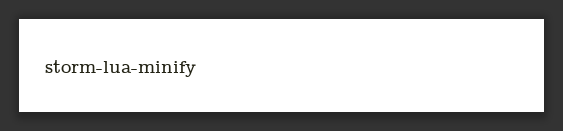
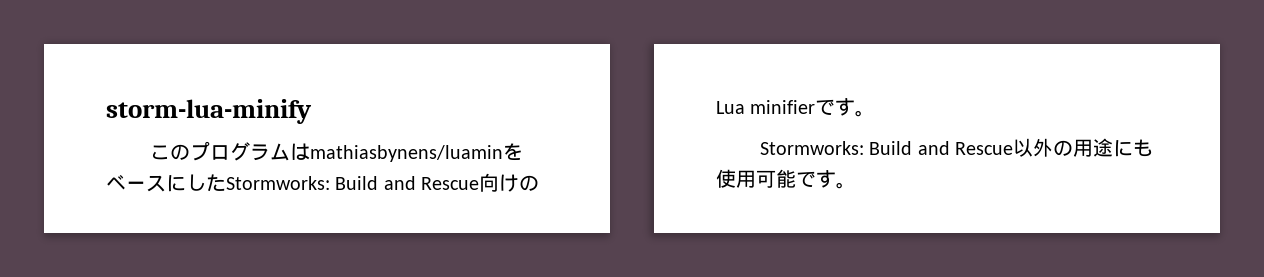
(196, 68) none -> [149,141,523,162] [106,173,540,192] [716,98,876,117] [759,138,1154,157] [716,169,856,189] // このプログラムはmathiasbynens/luaminをベースにしたStormworks: Build and Rescue向けのLua minifierです。 // Stormworks: Build and Rescue以外の用途にも使用可能です。

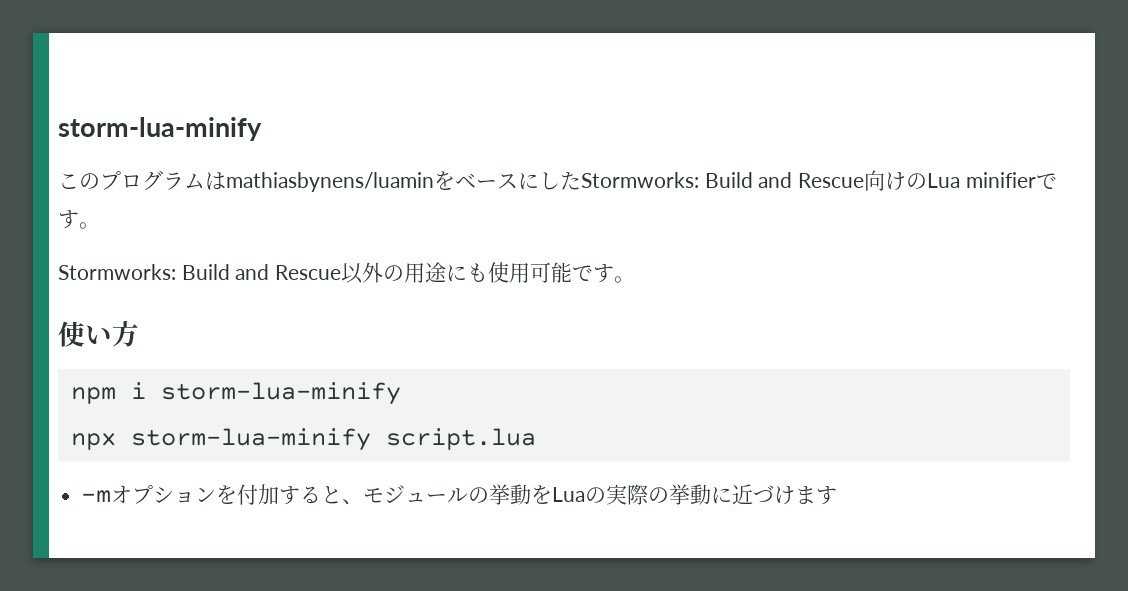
(856, 185) none -> [58,320,139,347] [70,382,401,405] [70,428,536,451] [81,484,838,505] // 使い方 // npm i storm-lua-minify // npx storm-lua-minify script.lua // -mオプションを付加すると、モジュールの挙動をLuaの実際の挙動に近づけます

